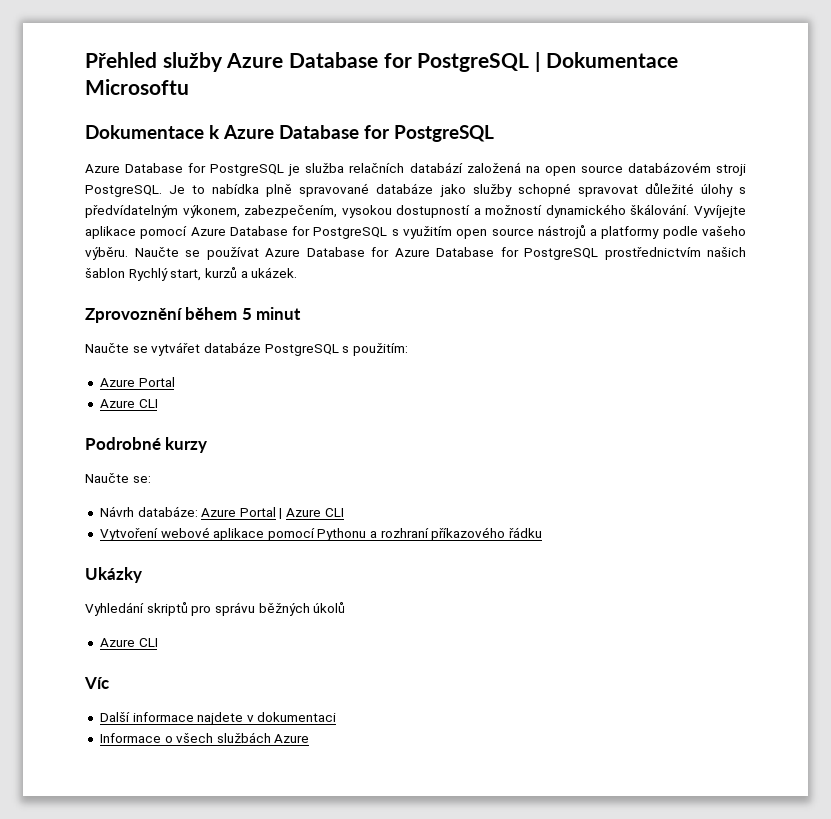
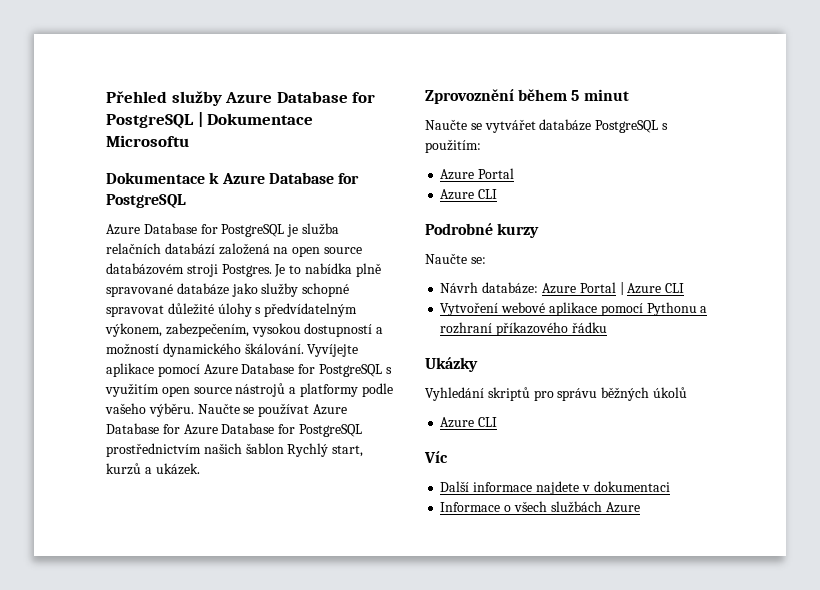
[85,185,162,197] PostgreSQL. -> [221,264,272,277] Postgres.

